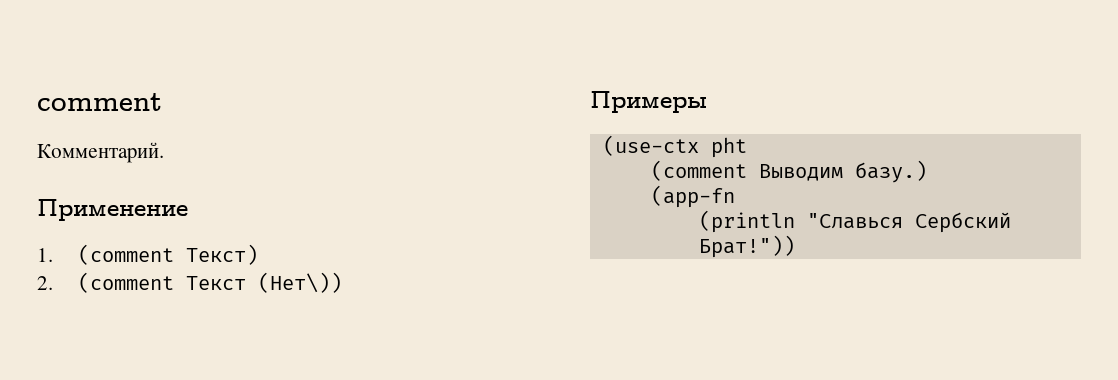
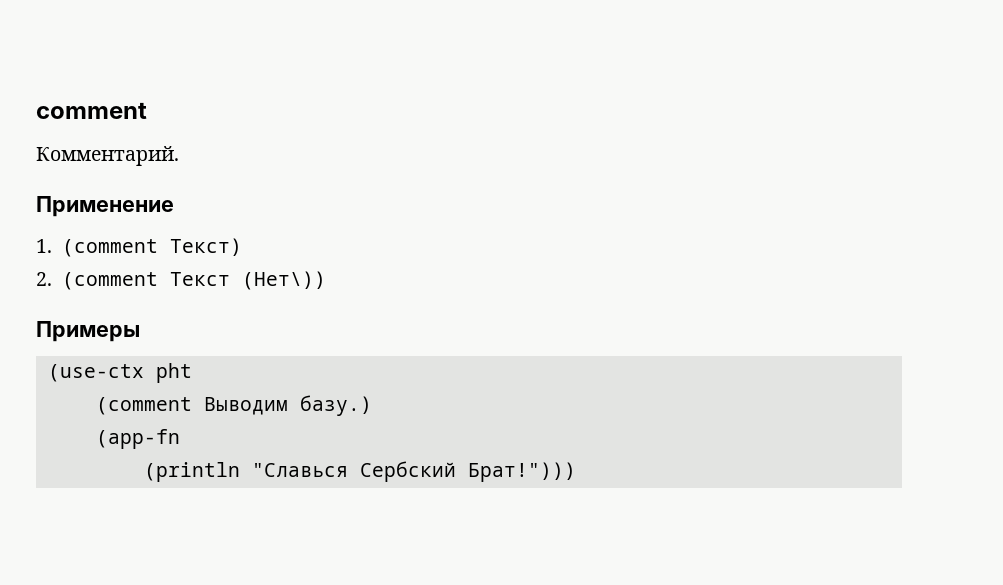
[698,235,795,258] Брат!")) -> [467,462,576,482] Брат!")))

